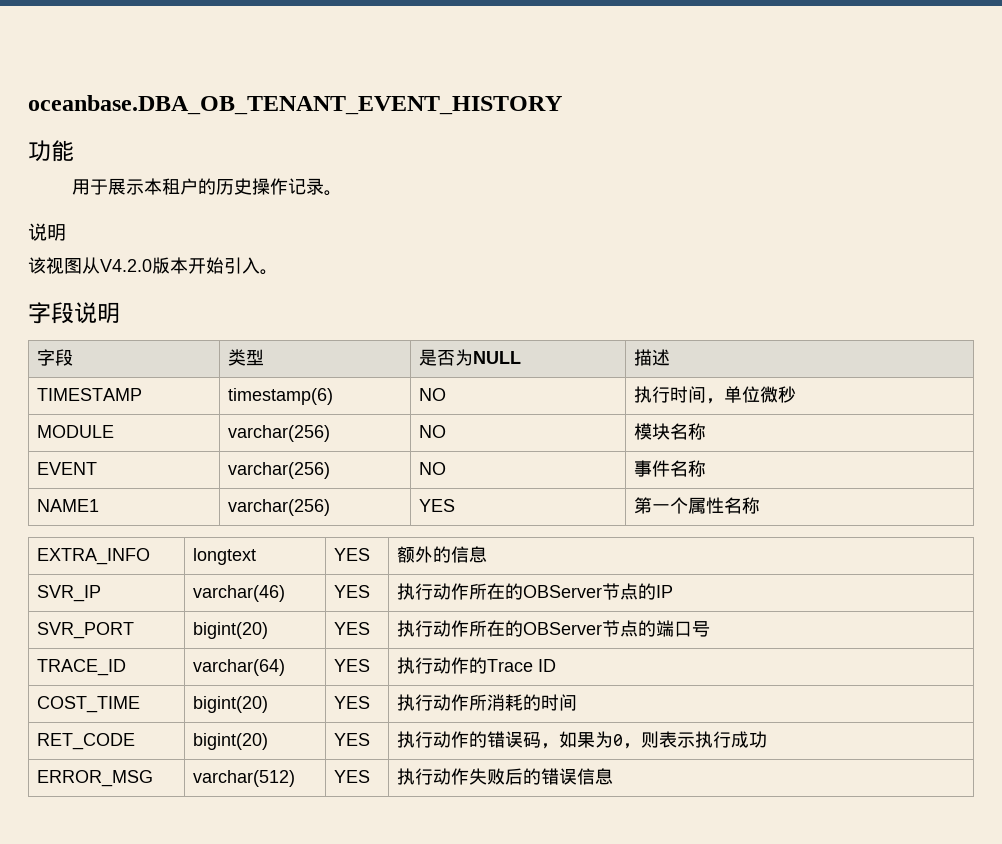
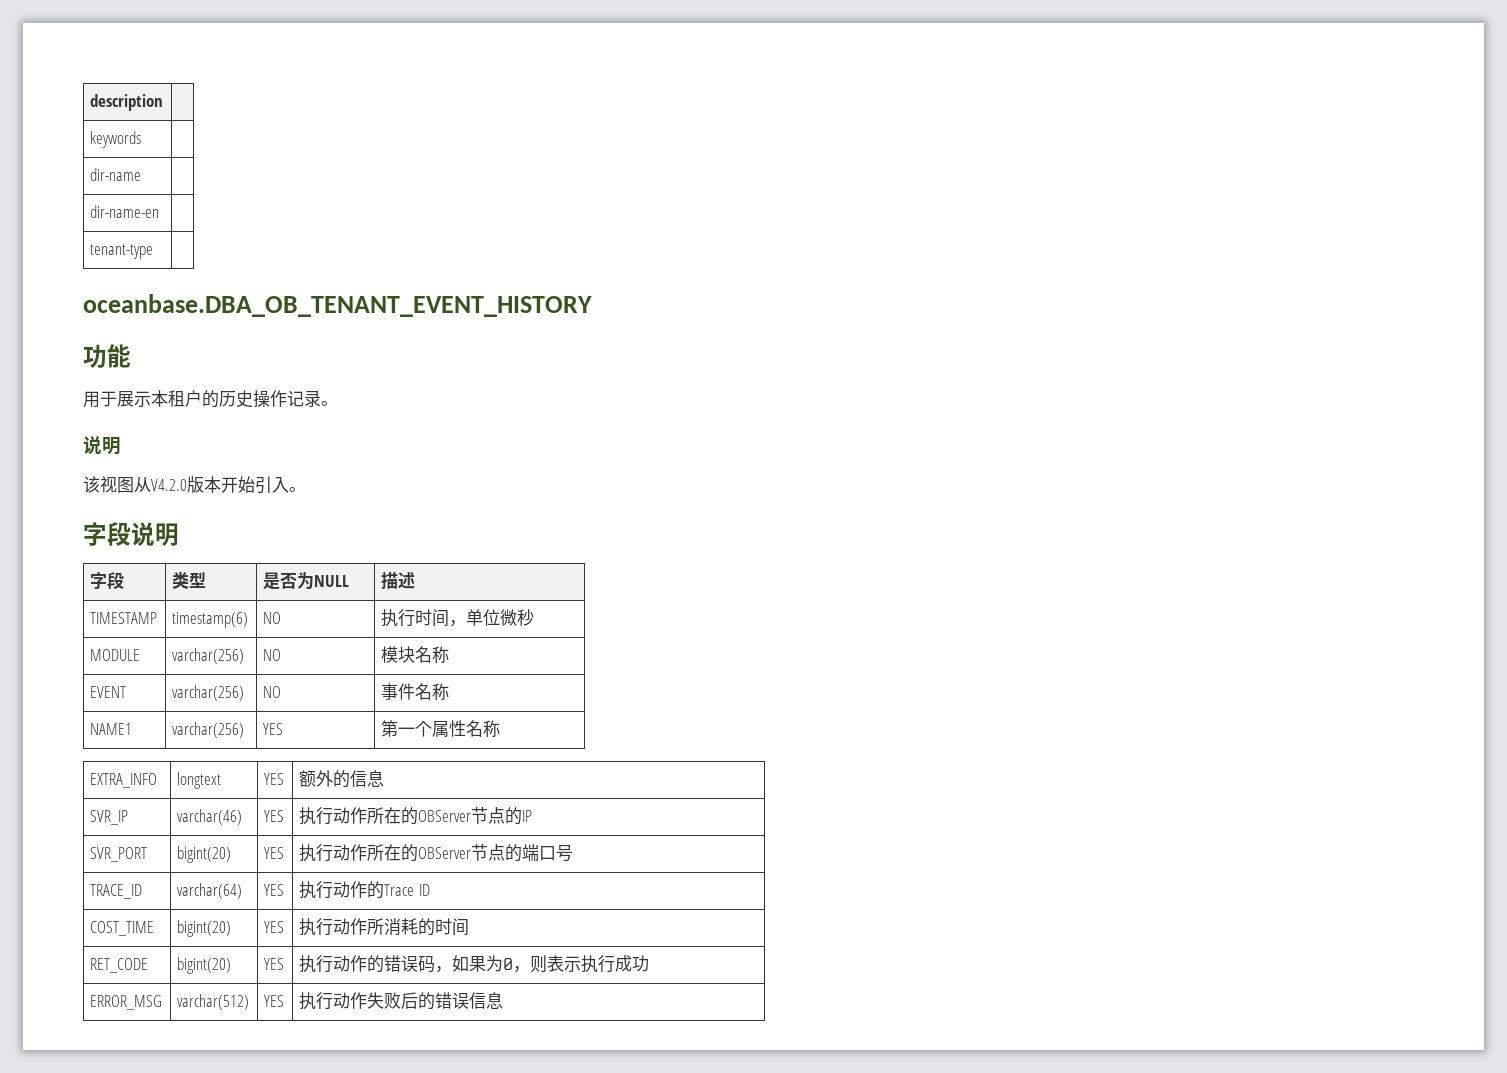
(28, 105) none -> [90,94,164,111] [90,131,142,148] [90,168,142,181] [90,205,160,218] [90,244,154,259] description | // keywords | // dir-name | // dir-name-en | // tenant-type | //

